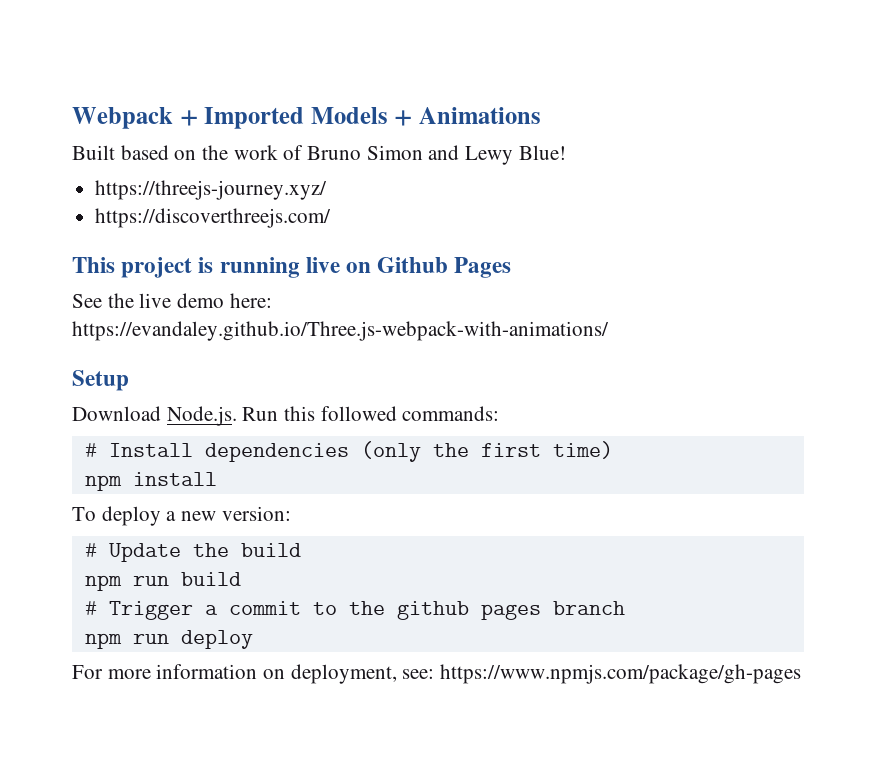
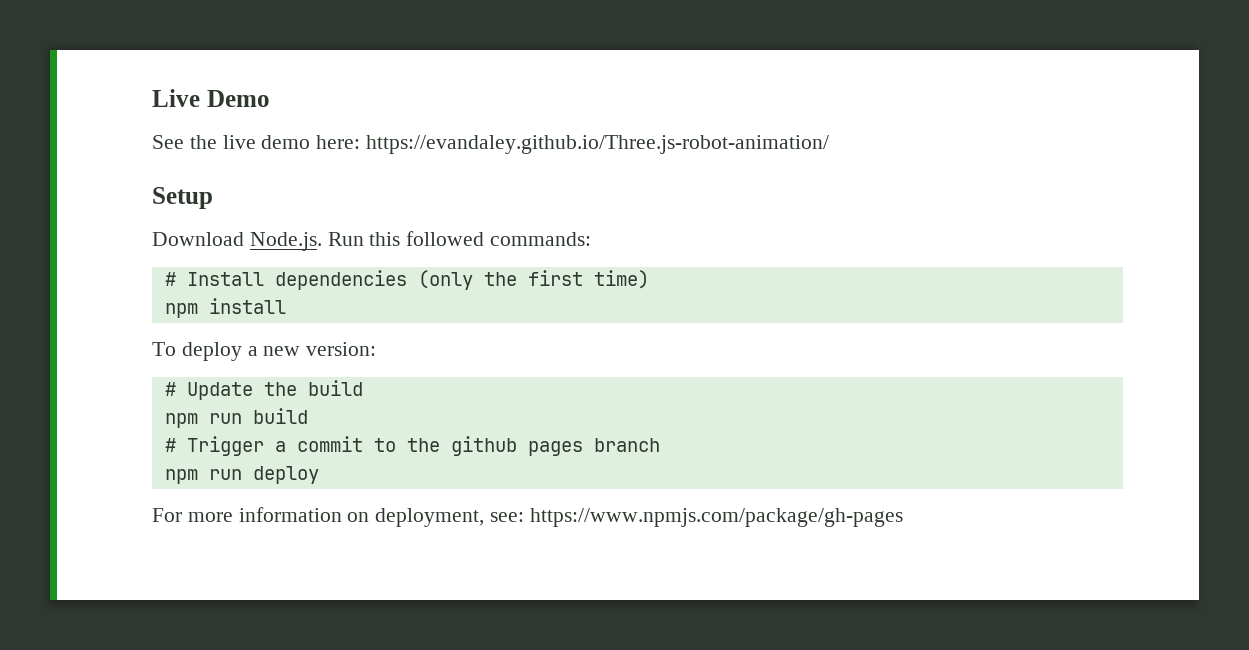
[72,107,542,129] [72,145,566,165] [95,180,328,200] [95,208,332,228] [72,257,512,278] Webpack + Imported Models + Animations // Built based on the work of Bruno Simon and Lewy Blue! // https://threejs-journey.xyz/ // https://discoverthreejs.com/ // This project is running live on Github Pages -> [152,89,270,107] Live Demo
[72,321,609,341] https://evandaley.github.io/Three.js-webpack-with-animations/ -> [366,135,830,154] https://evandaley.github.io/Three.js-robot-animation/

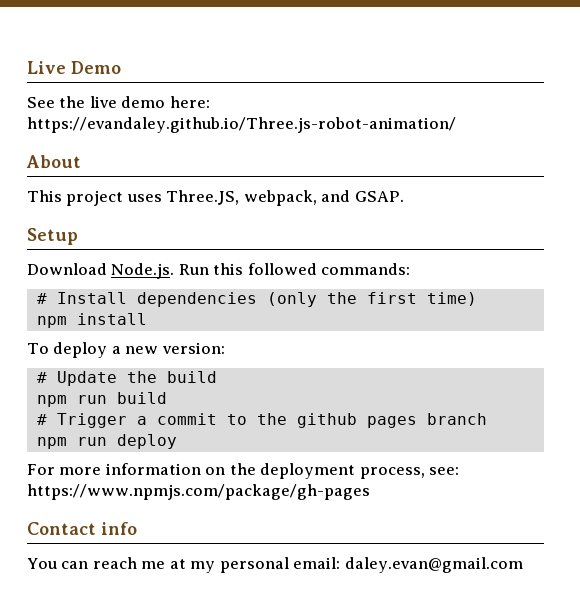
(830, 144) none -> [26,155,81,168] [27,190,404,206] // About // This project uses Three.JS, webpack, and GSAP.
[375,508,485,527] deployment, -> [229,463,425,479] the deployment process,
(903, 517) none -> [27,522,137,535] [27,557,523,573] // Contact info // You can reach me at my personal email: daley.evan@gmail.com

